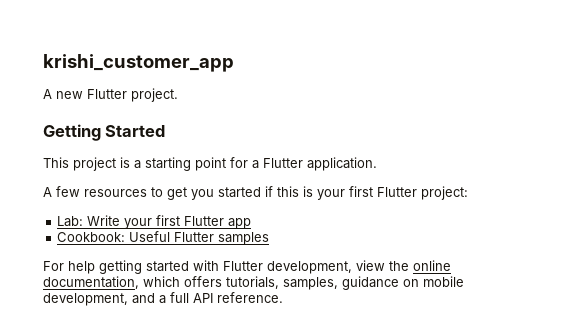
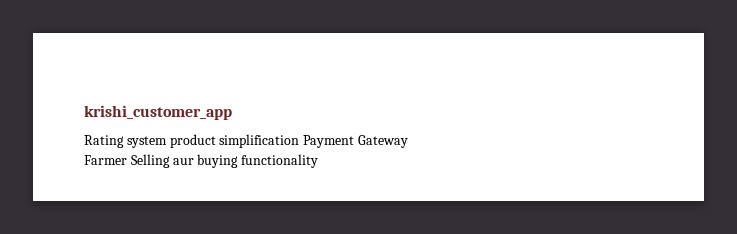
[43,88,178,102] [43,124,166,141] [43,157,377,171] [43,186,468,200] [57,215,252,229] [57,231,270,245] [43,260,451,274] [43,276,464,290] [43,292,283,306] A new Flutter project. // Getting Started // This project is a starting point for a Flutter application. // A few resources to get you started if this is your first Flutter project: // Lab: Write your first Flutter app // Cookbook: Useful Flutter samples // For help getting started with Flutter development, view the online documentation, which offers tutorials, samples, guidance on mobile development, and a full API reference. -> [84,134,408,148] [84,154,319,168] Rating system product simplification Payment Gateway // Farmer Selling aur buying functionality

